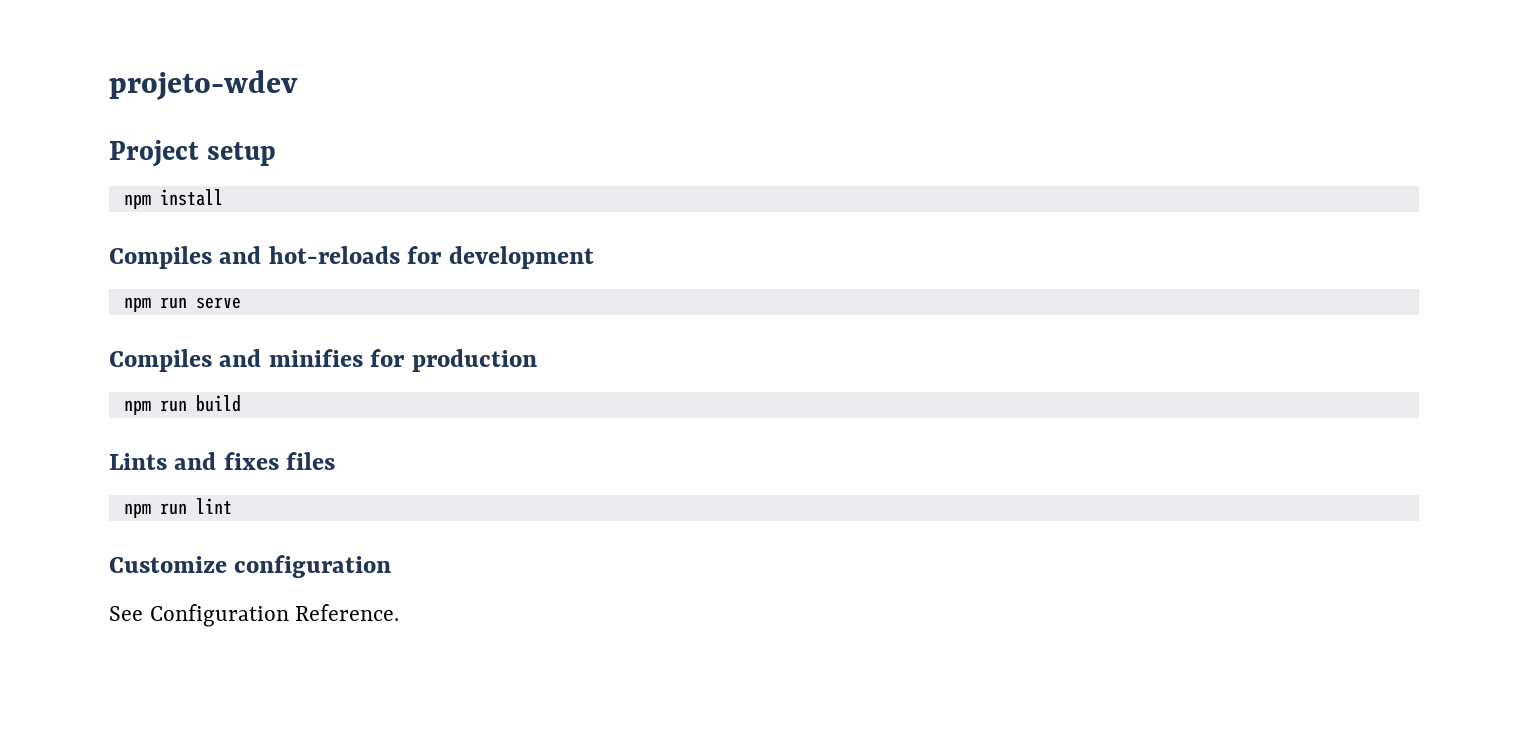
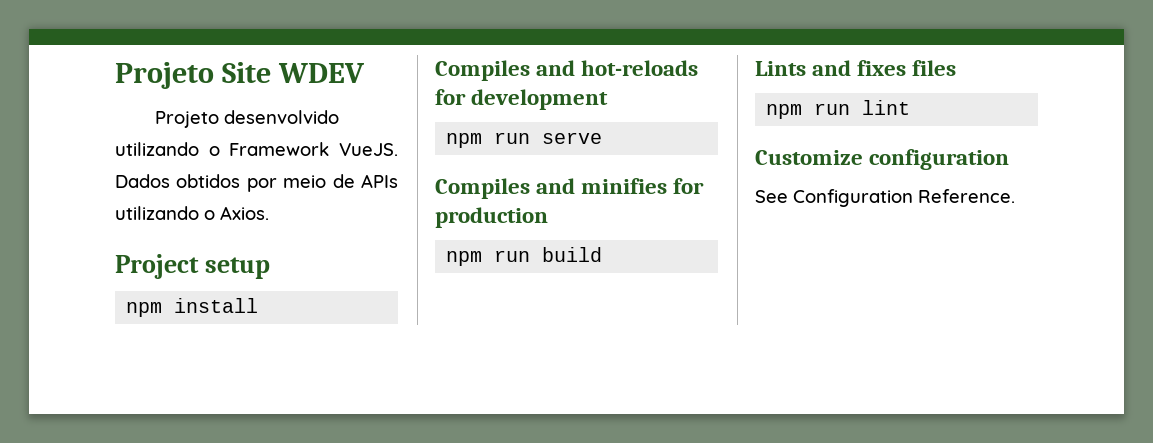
[109,70,298,100] projeto-wdev -> [115,62,366,89] [155,110,340,128] [115,142,398,156] [115,174,398,192] [115,206,269,220] Projeto Site WDEV // Projeto desenvolvido utilizando o Framework VueJS. Dados obtidos por meio de APIs utilizando o Axios.

